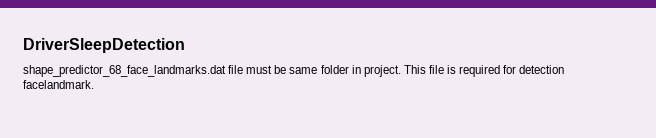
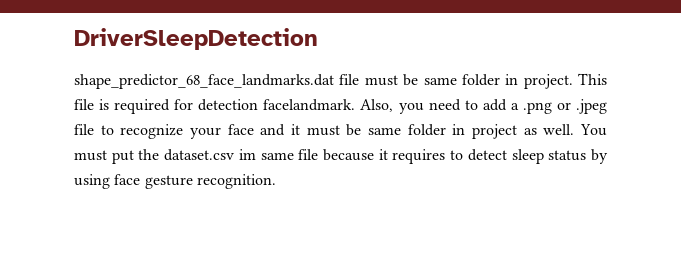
(94, 84) none -> [360,99,607,114] [74,124,608,139] [74,149,608,164] [74,174,276,189] Also, you need to add a .png or .jpeg file to recognize your face and it must be same folder in project as well. You must put the dataset.csv im same file because it requires to detect sleep status by using face gesture recognition.

